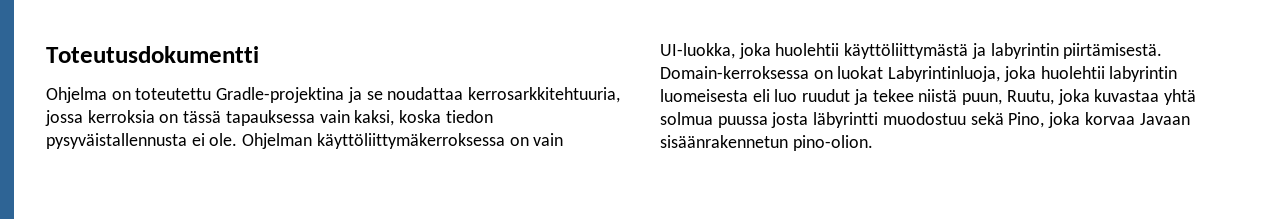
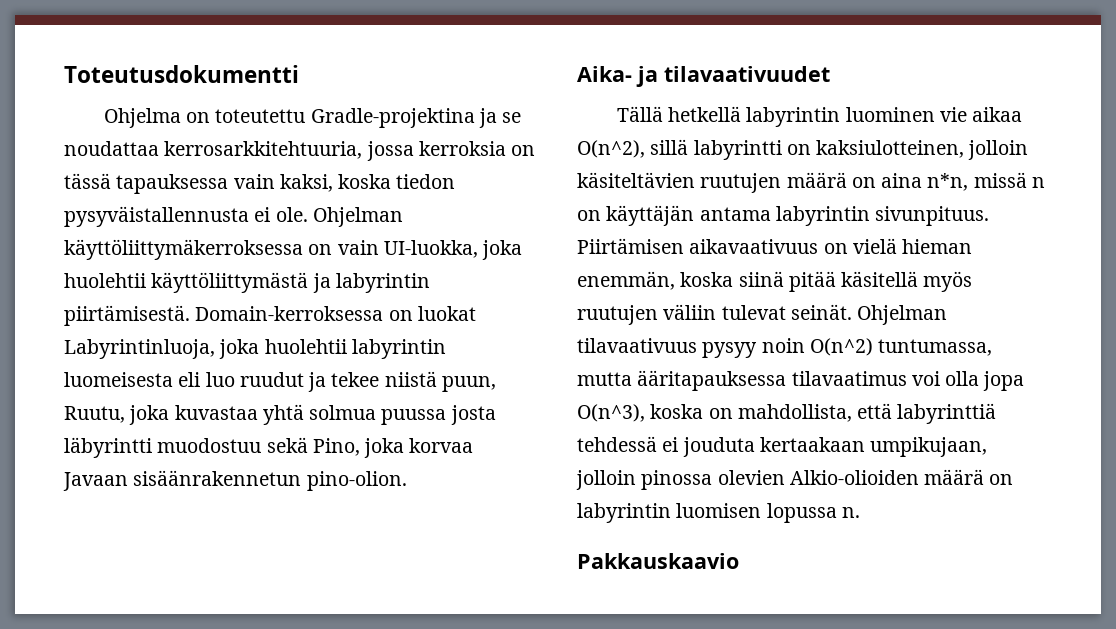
(873, 143) none -> [577,66,830,87] [616,106,1023,127] [577,139,1029,160] [577,172,1045,193] [577,205,990,226] [577,238,973,254] [577,271,973,292] [577,304,948,325] [577,338,993,358] [577,370,1025,391] [577,403,997,424] [577,436,988,457] [576,469,1014,490] [577,503,860,523] [577,553,739,569] // Aika- ja tilavaativuudet // Tällä hetkellä labyrintin luominen vie aikaa O(n^2), sillä labyrintti on kaksiulotteinen, jolloin käsiteltävien ruutujen määrä on aina n*n, missä n on käyttäjän antama labyrintin sivunpituus. Piirtämisen aikavaativuus on vielä hieman enemmän, koska siinä pitää käsitellä myös ruutujen väliin tulevat seinät. Ohjelman tilavaativuus pysyy noin O(n^2) tuntumassa, mutta ääritapauksessa tilavaatimus voi olla jopa O(n^3), koska on mahdollista, että labyrinttiä tehdessä ei jouduta kertaakaan umpikujaan, jolloin pinossa olevien Alkio-olioiden määrä on labyrintin luomisen lopussa n. // Pakkauskaavio

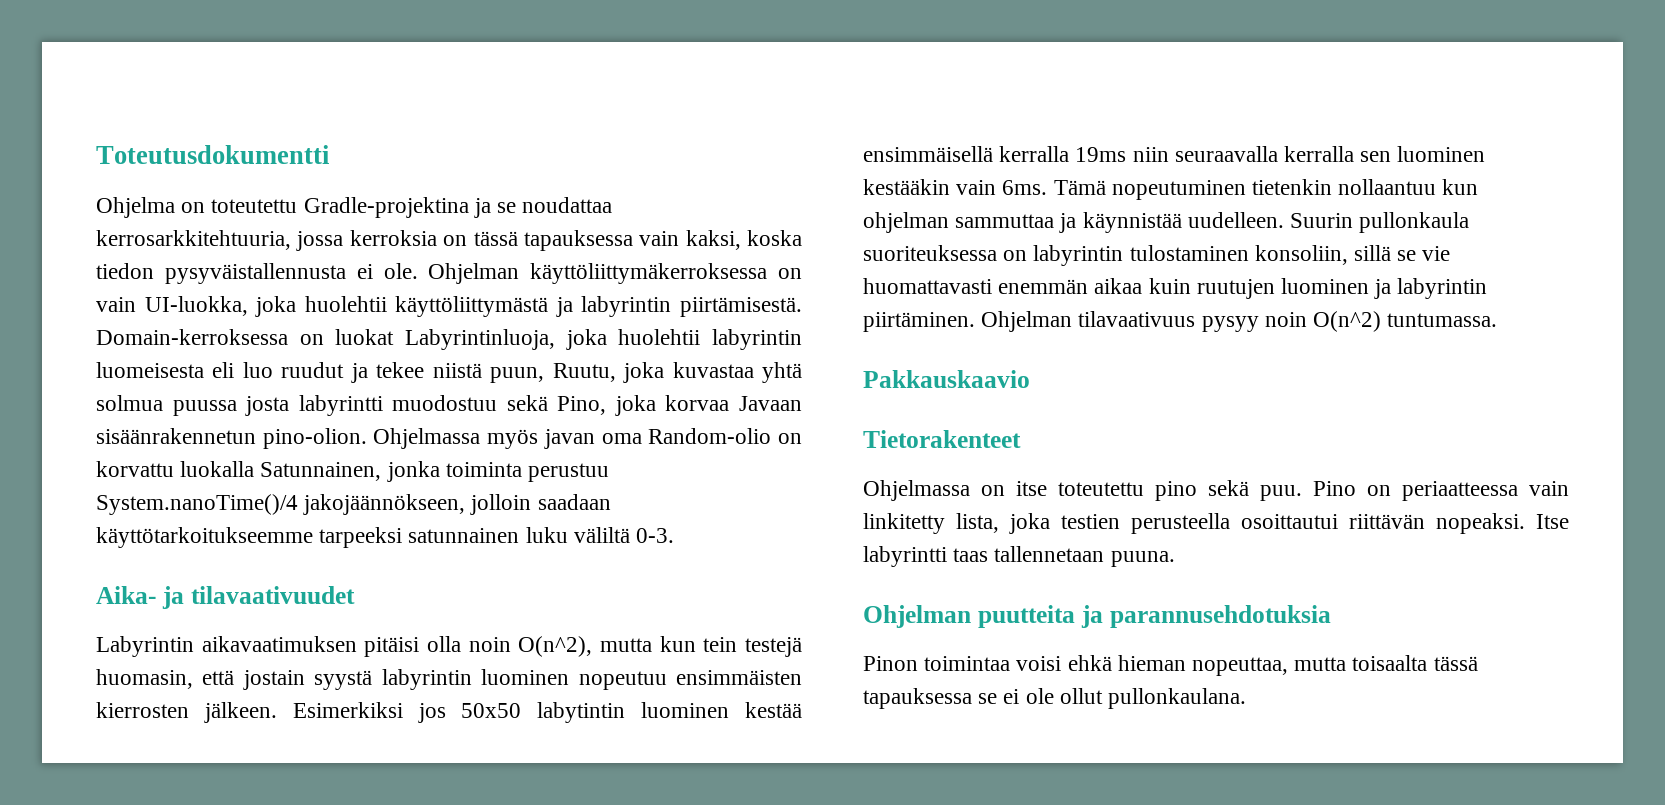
[64,437,152,458] läbyrintti -> [298,395,383,416] labyrintti
[577,66,830,87] [616,106,1023,127] [577,139,1029,160] [577,172,1045,193] [577,205,990,226] [577,238,973,254] [577,271,973,292] [577,304,852,325] // Aika- ja tilavaativuudet // Tällä hetkellä labyrintin luominen vie aikaa O(n^2), sillä labyrintti on kaksiulotteinen, jolloin käsiteltävien ruutujen määrä on aina n*n, missä n on käyttäjän antama labyrintin sivunpituus. Piirtämisen aikavaativuus on vielä hieman enemmän, koska siinä pitää käsitellä myös ruutujen väliin tulevat seinät. -> [373,428,802,449] [96,461,610,482] [96,494,611,515] [96,527,675,548] [96,586,355,609] [96,636,802,657] [96,669,803,690] [96,702,802,723] [863,146,1486,162] [863,179,1479,200] [863,212,1470,233] [863,245,1451,266] [863,278,1488,299] [863,312,975,332] Ohjelmassa myös javan oma Random-olio on korvattu luokalla Satunnainen, jonka toiminta perustuu System.nanoTime()/4 jakojäännökseen, jolloin saadaan käyttötarkoitukseemme tarpeeksi satunnainen luku väliltä 0-3. // Aika- ja tilavaativuudet // Labyrintin aikavaatimuksen pitäisi olla noin O(n^2), mutta kun tein testejä huomasin, että jostain syystä labyrintin luominen nopeutuu ensimmäisten kierrosten jälkeen. Esimerkiksi jos 50x50 labytintin luominen kestää ensimmäisellä kerralla 19ms niin seuraavalla kerralla sen luominen kestääkin vain 6ms. Tämä nopeutuminen tietenkin nollaantuu kun ohjelman sammuttaa ja käynnistää uudelleen. Suurin pullonkaula suoriteuksessa on labyrintin tulostaminen konsoliin, sillä se vie huomattavasti enemmän aikaa kuin ruutujen luominen ja labyrintin piirtäminen.
[878,339,993,356] [577,370,1025,391] [577,403,997,424] [577,436,988,457] [576,469,1014,490] [577,503,860,523] [577,553,739,569] tuntumassa, mutta ääritapauksessa tilavaatimus voi olla jopa O(n^3), koska on mahdollista, että labyrinttiä tehdessä ei jouduta kertaakaan umpikujaan, jolloin pinossa olevien Alkio-olioiden määrä on labyrintin luomisen lopussa n. // Pakkauskaavio -> [1387,313,1498,327] [863,370,1030,388] [863,430,1021,448] [863,480,1569,501] [863,513,1569,534] [863,546,1175,567] [863,605,1331,628] [863,655,1478,676] [863,688,1247,709] tuntumassa. // Pakkauskaavio // Tietorakenteet // Ohjelmassa on itse toteutettu pino sekä puu. Pino on periaatteessa vain linkitetty lista, joka testien perusteella osoittautui riittävän nopeaksi. Itse labyrintti taas tallennetaan puuna. // Ohjelman puutteita ja parannusehdotuksia // Pinon toimintaa voisi ehkä hieman nopeuttaa, mutta toisaalta tässä tapauksessa se ei ole ollut pullonkaulana.

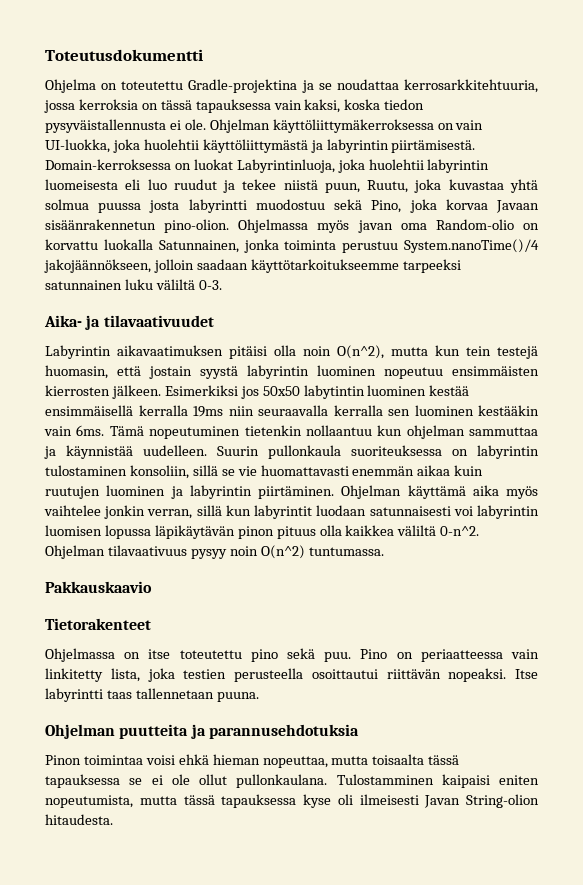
(1073, 321) none -> [407,485,538,499] [44,505,539,519] [45,525,480,539] [45,545,105,559] käyttämä aika myös vaihtelee jonkin verran, sillä kun labyrintit luodaan satunnaisesti voi labyrintin luomisen lopussa läpikäytävän pinon pituus olla kaikkea väliltä 0-n^2. Ohjelman
(1247, 698) none -> [336,774,539,788] [45,794,539,808] [45,814,113,825] Tulostamminen kaipaisi eniten nopeutumista, mutta tässä tapauksessa kyse oli ilmeisesti Javan String-olion hitaudesta.

